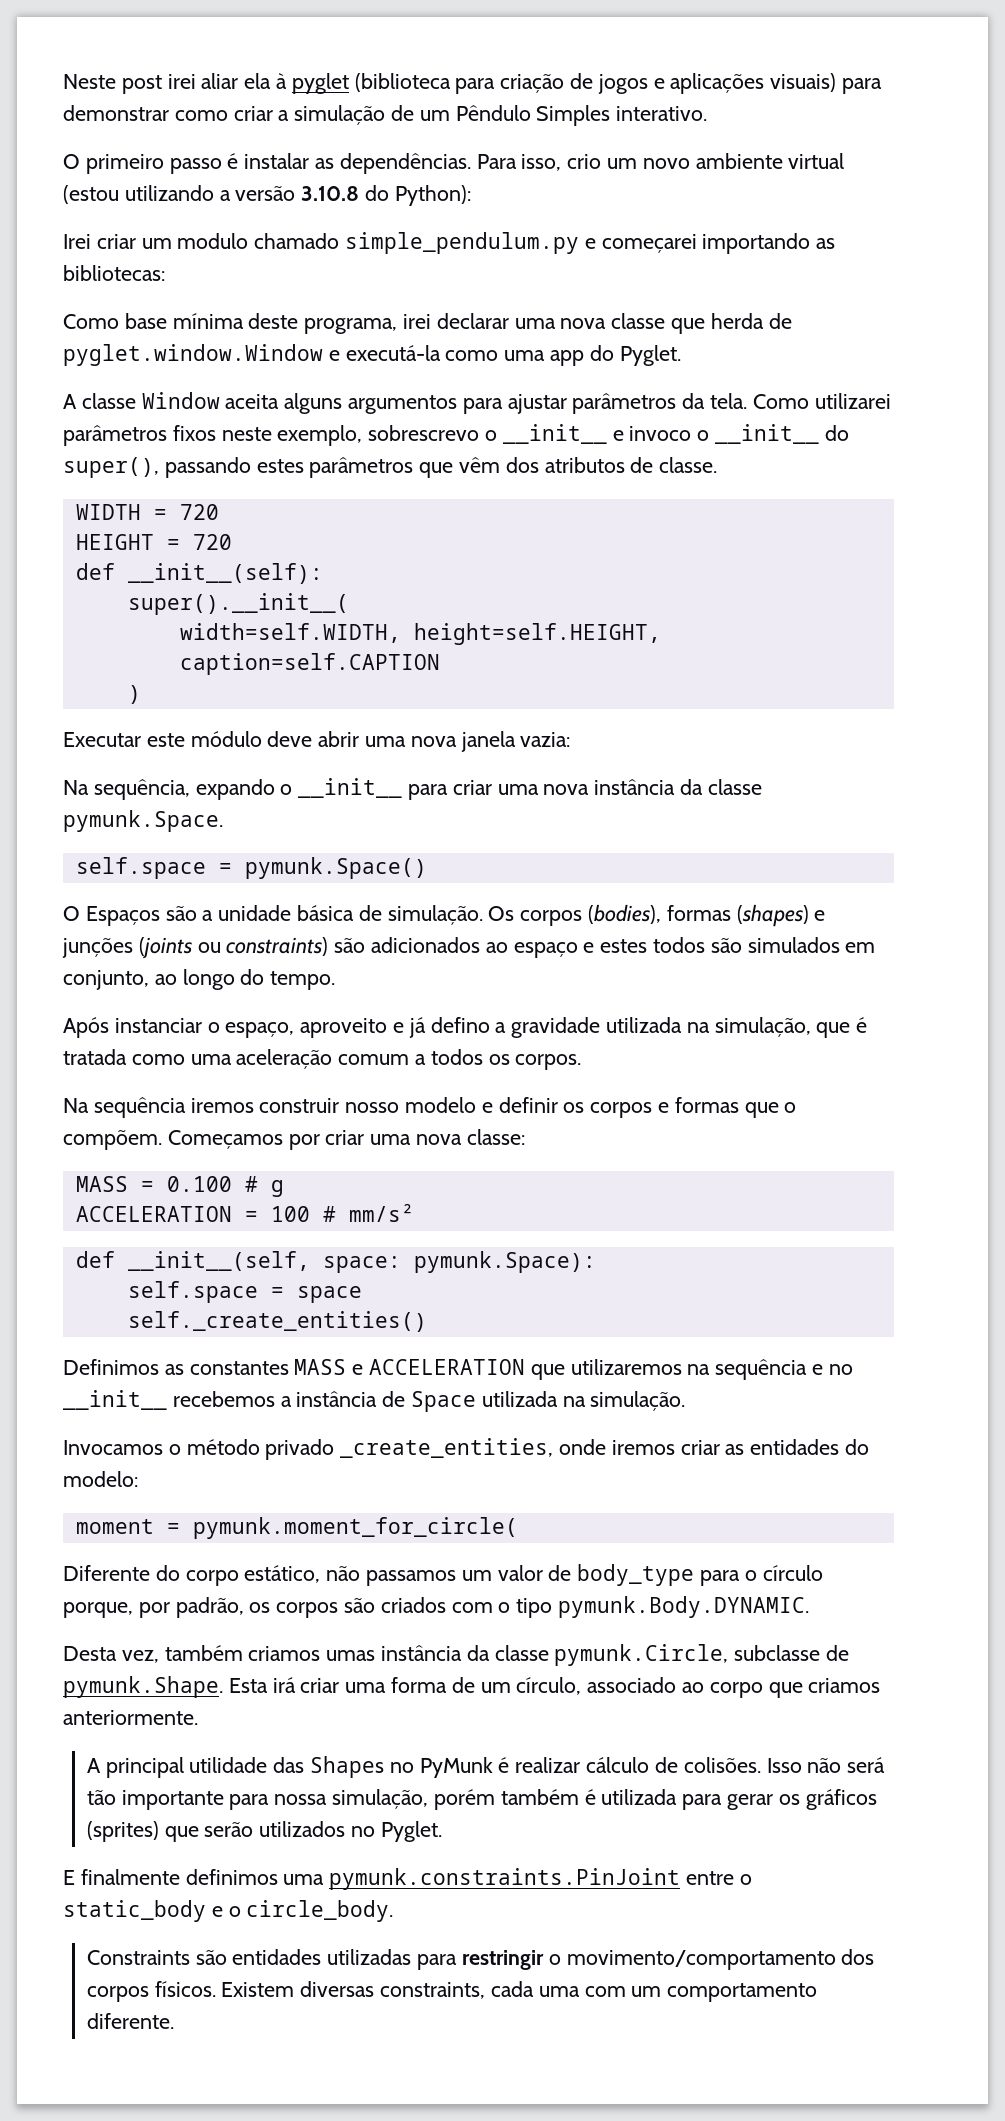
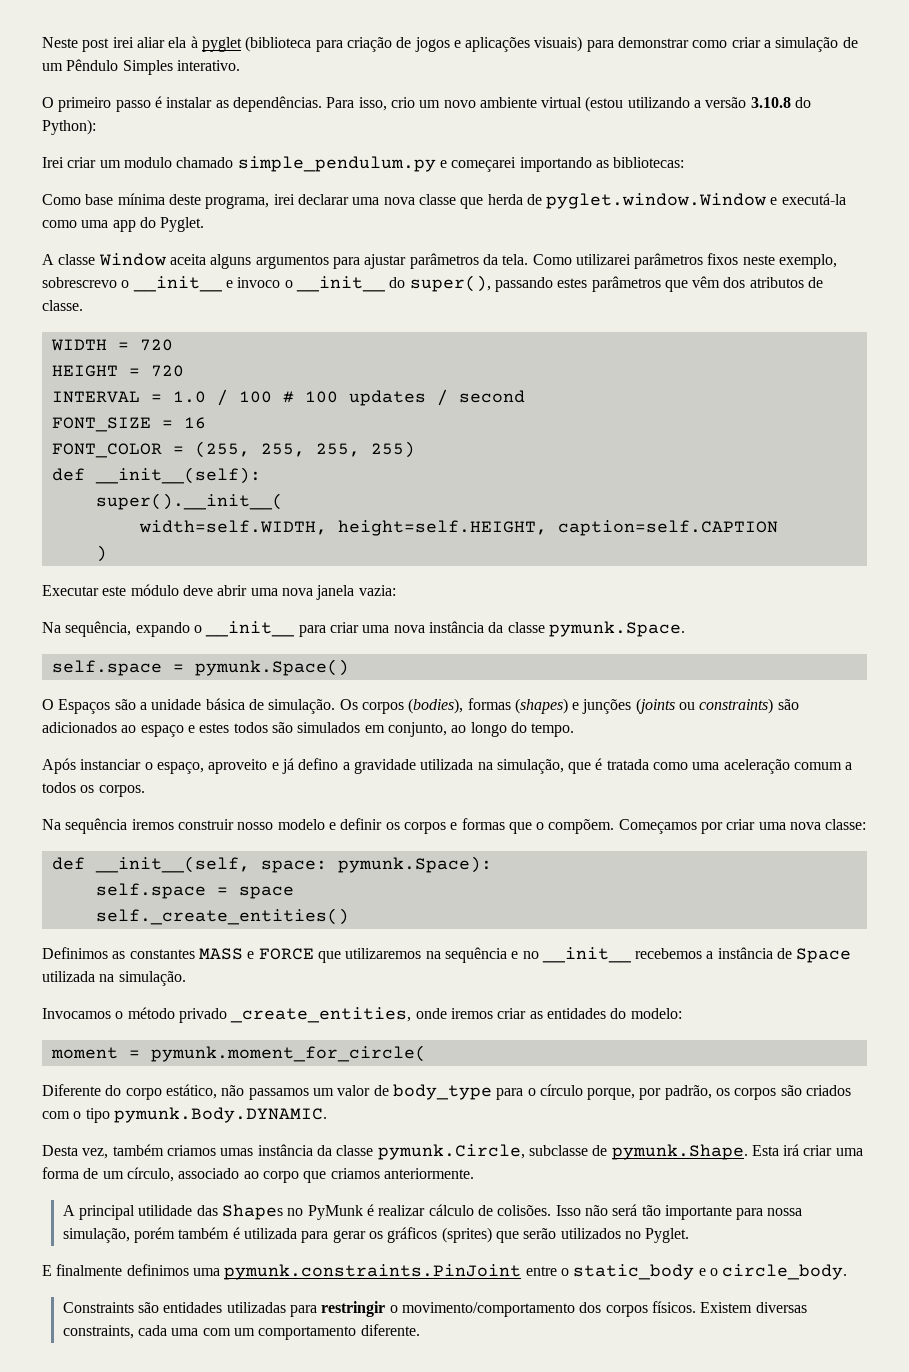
(232, 542) none -> [51,389,525,406] [51,417,206,432] [51,441,415,458] // INTERVAL = 1.0 / 100 # 100 updates / second // FONT_SIZE = 16 // FONT_COLOR = (255, 255, 255, 255)
[75,1176,284,1197] [75,1203,414,1222] // MASS = 0.100 # g // ACCELERATION = 100 # mm/s² -> (867, 824) none
[369,1359,526,1375] ACCELERATION -> [258,948,314,960] FORCE

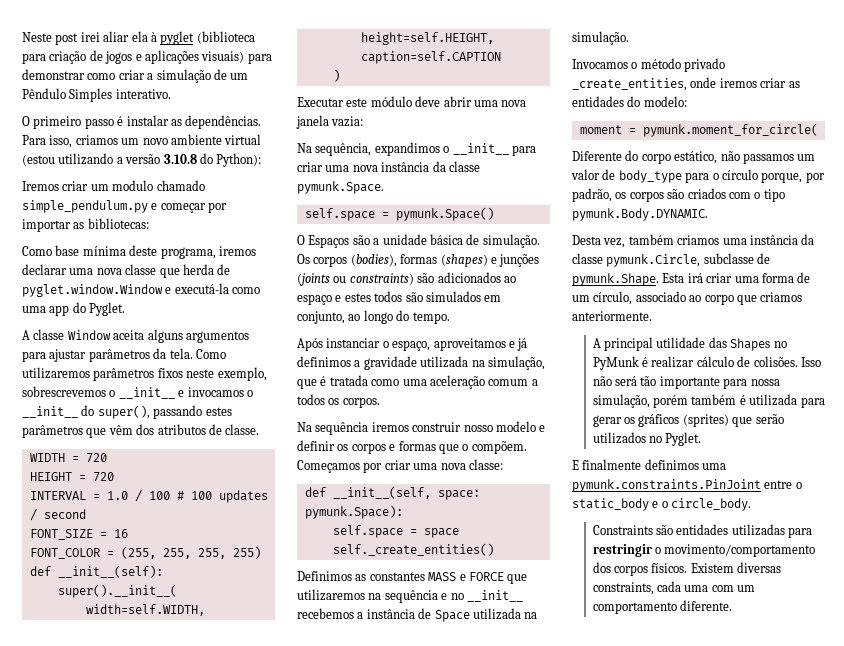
[390,97,415,108] crio -> [75,135,118,145] criamos
[42,157,64,168] Irei -> [22,181,59,191] Iremos
[451,157,592,172] começarei importando -> [160,202,228,213] [22,219,71,232] começar por importar
[273,194,295,205] irei -> [218,246,256,256] iremos
[575,254,631,265] utilizarei -> [22,367,90,379] utilizaremos
[42,277,117,288] sobrescrevo -> [22,386,106,397] sobrescrevemos
[237,277,281,288] invoco -> [187,387,244,397] invocamos
[135,622,190,637] expando -> [374,142,440,156] expandimos
[208,759,268,774] aproveito -> [433,338,506,351] aproveitamos
[298,758,339,770] defino -> [297,356,351,367] definimos
[220,1148,254,1156] umas -> [722,238,747,245] uma

